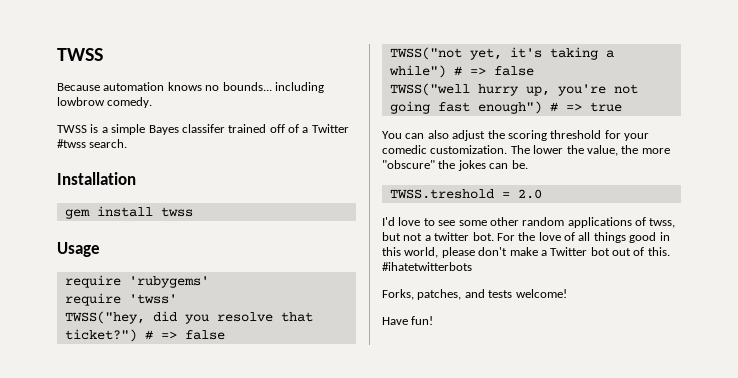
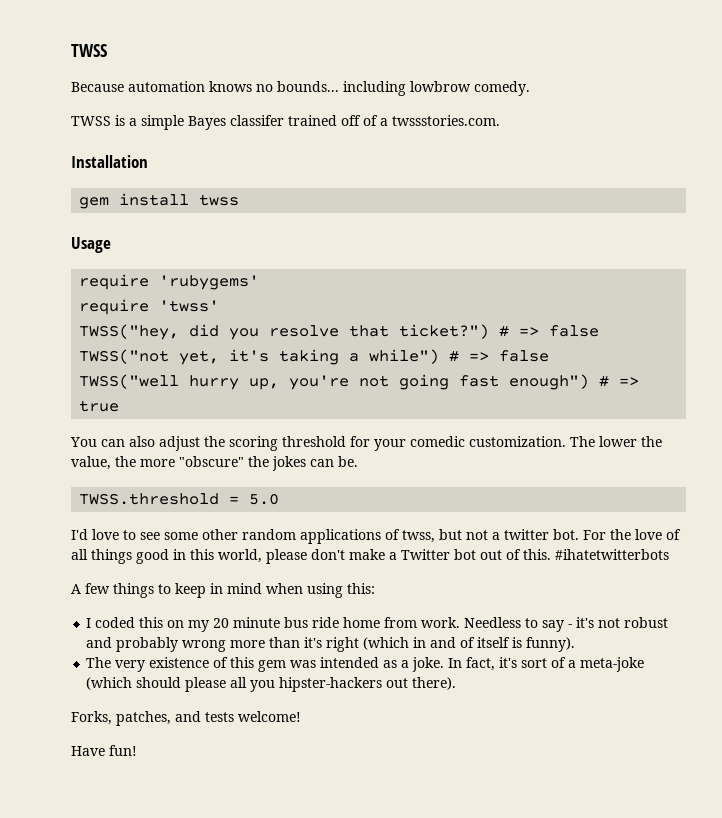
[311,124,349,133] [57,139,128,148] Twitter #twss search. -> [392,115,500,126] twssstories.com.
[389,189,542,199] TWSS.treshold = 2.0 -> [79,493,280,505] TWSS.threshold = 5.0
(472, 266) none -> [71,583,375,598] [86,617,669,632] [86,637,576,652] [86,657,645,672] [86,677,457,692] // A few things to keep in mind when using this: // I coded this on my 20 minute bus ride home from work. Needless to say - it's not robust and probably wrong more than it's right (which in and of itself is funny). // The very existence of this gem was intended as a joke. In fact, it's sort of a meta-joke (which should please all you hipster-hackers out there).

